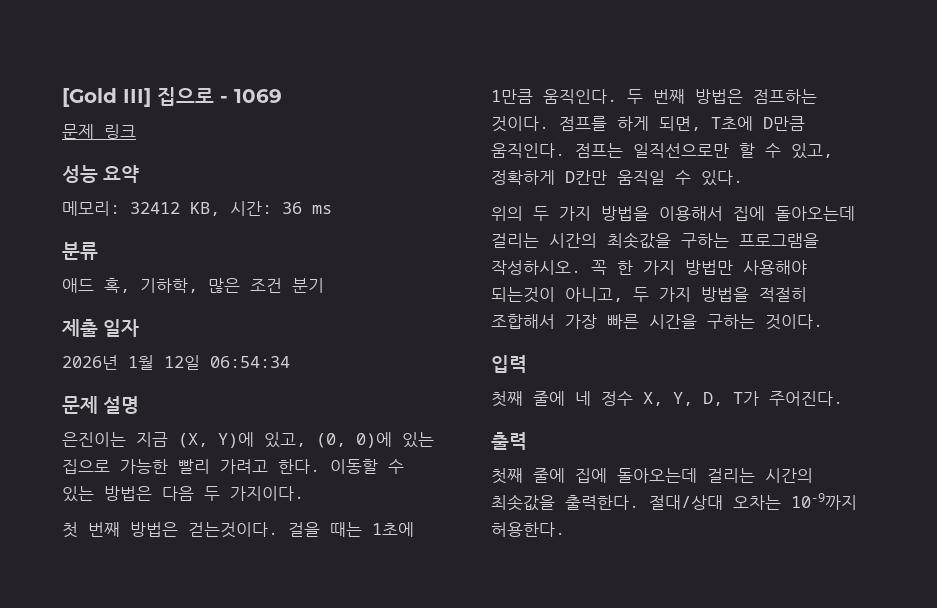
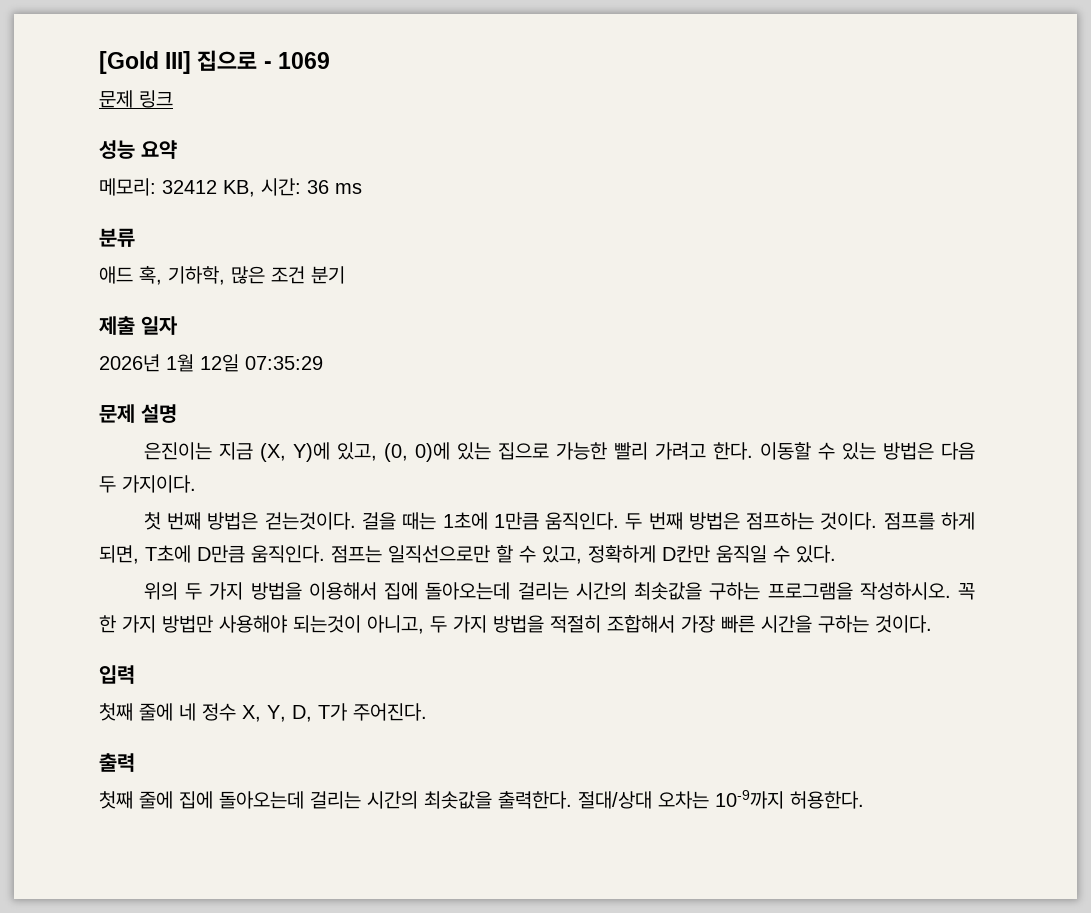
[210,356,290,368] 06:54:34 -> [245,356,323,370] 07:35:29

